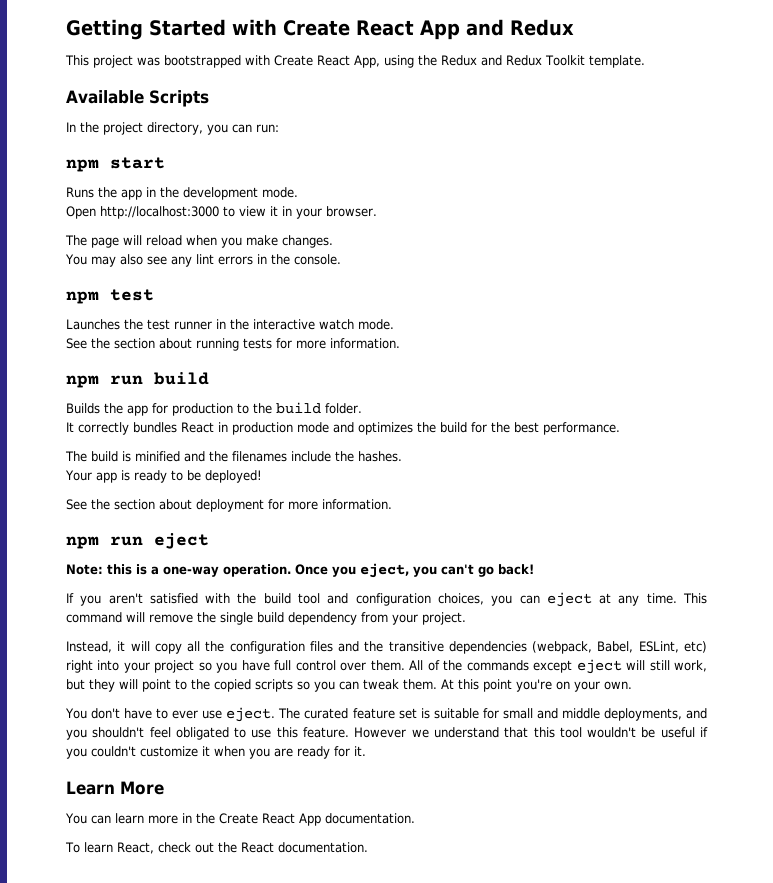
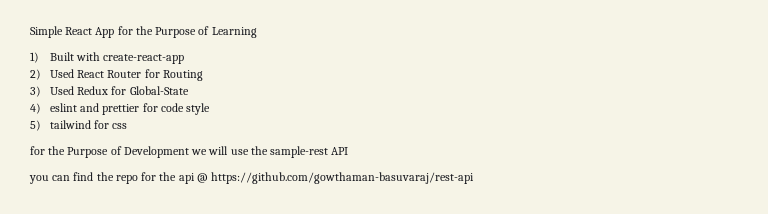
[66,19,574,40] [65,55,645,68] [66,90,209,107] [66,122,279,135] [66,157,165,172] [66,187,298,200] [66,206,377,219] [65,235,333,248] [65,254,341,267] [66,289,154,304] [66,319,394,330] [66,338,400,351] [66,372,209,388] [66,402,362,416] [66,422,620,435] [65,451,402,462] [65,470,262,483] [66,499,392,512] [66,533,209,549] [66,563,534,578] [66,592,707,607] [66,612,466,625] [66,641,707,654] [66,659,708,674] [66,679,632,692] [65,707,707,722] [66,727,708,740] [66,746,366,759] [66,781,164,795] [65,813,415,826] [65,842,368,854] Getting Started with Create React App and Redux // This project was bootstrapped with Create React App, using the Redux and Redux Toolkit template. // Available Scripts // In the project directory, you can run: // npm start // Runs the app in the development mode. // Open http://localhost:3000 to view it in your browser. // The page will reload when you make changes. // You may also see any lint errors in the console. // npm test // Launches the test runner in the interactive watch mode. // See the section about running tests for more information. // npm run build // Builds the app for production to the build folder. // It correctly bundles React in production mode and optimizes the build for the best performance. // The build is minified and the filenames include the hashes. // Your app is ready to be deployed! // See the section about deployment for more information. // npm run eject // Note: this is a one-way operation. Once you eject, you can't go back! // If you aren't satisfied with the build tool and configuration choices, you can eject at any time. This command will remove the single build dependency from your project. // Instead, it will copy all the configuration files and the transitive dependencies (webpack, Babel, ESLint, etc) right into your project so you have full control over them. All of the commands except eject will still work, but they will point to the copied scripts so you can tweak them. At this point you're on your own. // You don't have to ever use eject. The curated feature set is suitable for small and middle deployments, and you shouldn't feel obligated to use this feature. However we understand that this tool wouldn't be useful if you couldn't customize it when you are ready for it. // Learn More // You can learn more in the Create React App documentation. // To learn React, check out the React documentation. -> [30,26,257,38] [30,52,185,64] [30,69,203,81] [30,86,189,97] [30,103,211,115] [30,120,128,131] [30,146,349,158] [29,172,475,184] Simple React App for the Purpose of Learning // 1) Built with create-react-app // 2) Used React Router for Routing // 3) Used Redux for Global-State // 4) eslint and prettier for code style // 5) tailwind for css // for the Purpose of Development we will use the sample-rest API // you can find the repo for the api @ https://github.com/gowthaman-basuvaraj/rest-api

